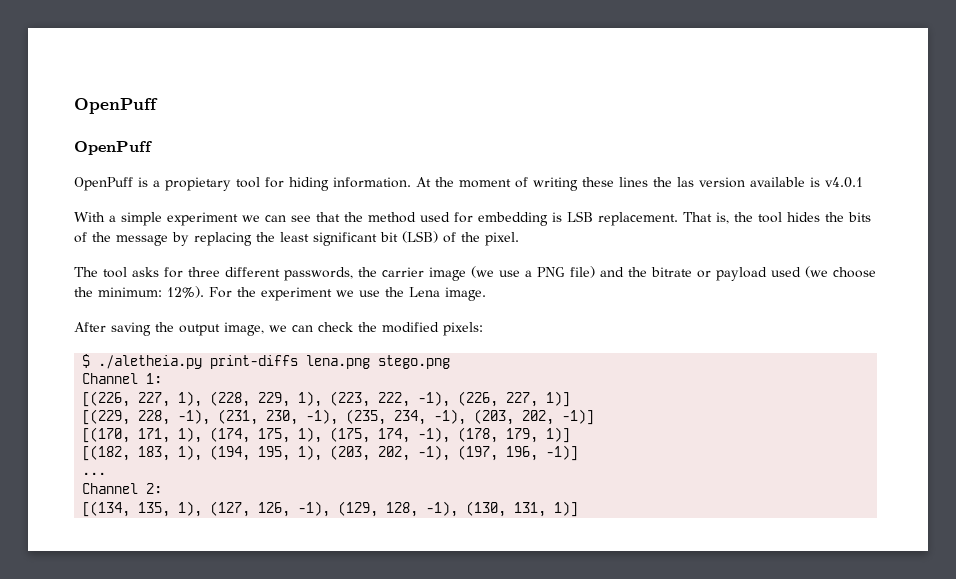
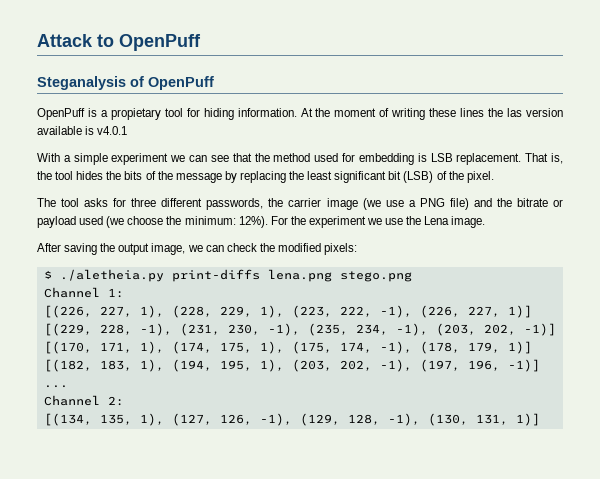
[74,98,158,114] OpenPuff // -> [37,34,201,51] [37,76,144,90] Attack to OpenPuff // Steganalysis of

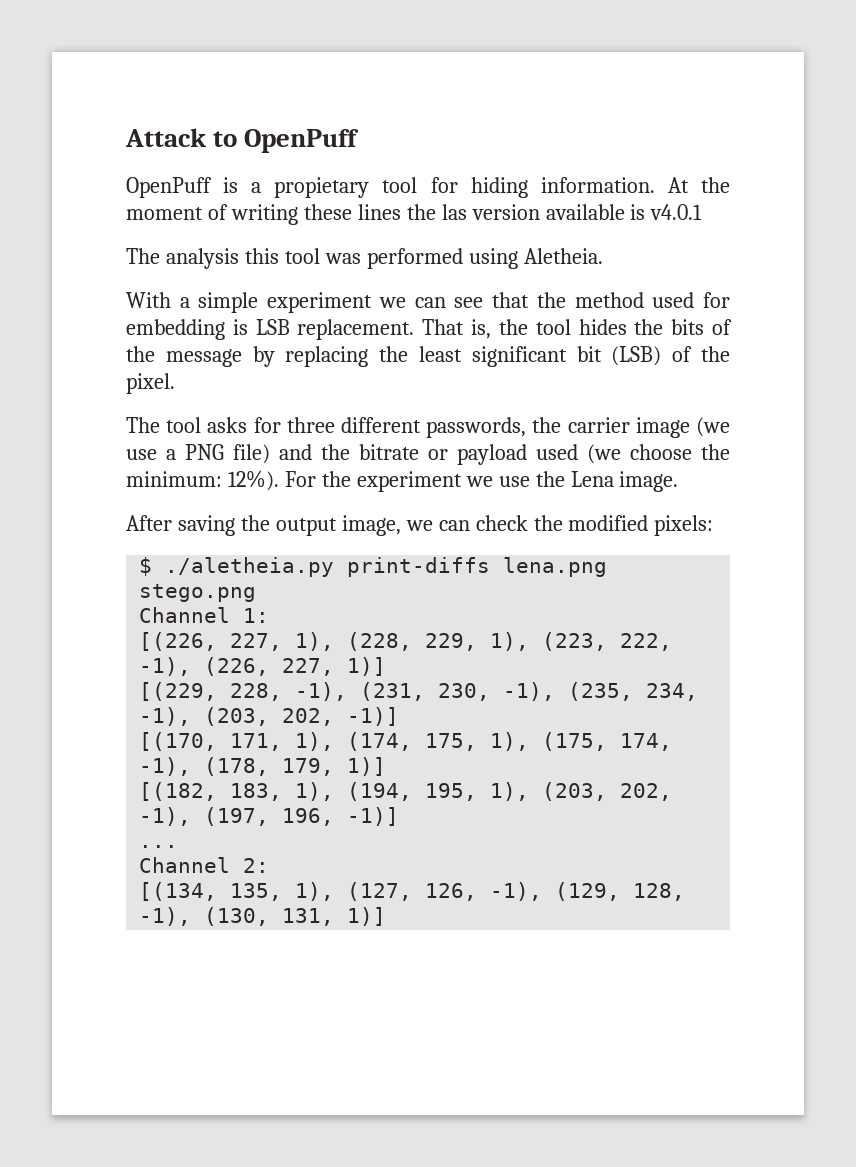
[37,76,214,90] // Steganalysis of OpenPuff -> (360, 141) none
(128, 130) none -> [126,248,603,269] // The analysis this tool was performed using Aletheia.

